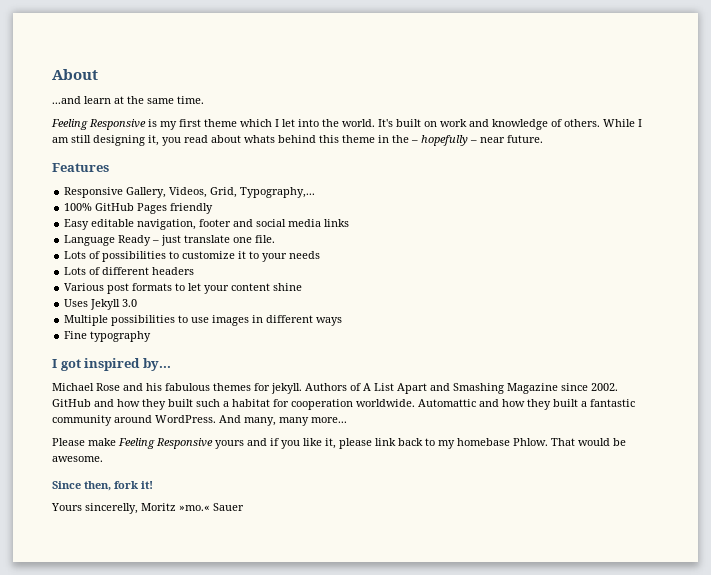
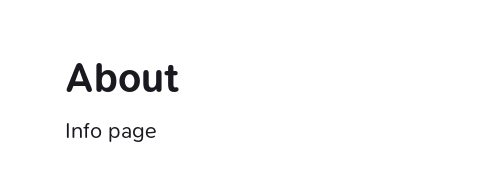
[52,96,204,104] [51,119,642,130] [52,135,543,146] [52,163,109,172] [64,187,316,198] [64,203,214,214] [64,219,350,230] [64,235,276,246] [64,251,321,262] [64,267,195,275] [64,283,303,294] [64,299,138,310] [64,315,343,326] [64,331,152,342] [52,358,171,371] [52,383,618,394] [52,399,635,410] [52,415,347,426] [52,438,626,449] [52,456,103,462] [52,481,153,491] [51,503,244,514] ...and learn at the same time. // Feeling Responsive is my first theme which I let into the world. It's built on work and knowledge of others. While I am still designing it, you read about whats behind this theme in the – hopefully – near future. // Features // Responsive Gallery, Videos, Grid, Typography,... // 100% GitHub Pages friendly // Easy editable navigation, footer and social media links // Language Ready – just translate one file. // Lots of possibilities to customize it to your needs // Lots of different headers // Various post formats to let your content shine // Uses Jekyll 3.0 // Multiple possibilities to use images in different ways // Fine typography // I got inspired by... // Michael Rose and his fabulous themes for jekyll. Authors of A List Apart and Smashing Magazine since 2002. GitHub and how they built such a habitat for cooperation worldwide. Automattic and how they built a fantastic community around WordPress. And many, many more... // Please make Feeling Responsive yours and if you like it, please link back to my homebase Phlow. That would be awesome. // Since then, fork it! // Yours sincerelly, Moritz »mo.« Sauer -> [65,122,157,142] Info page

